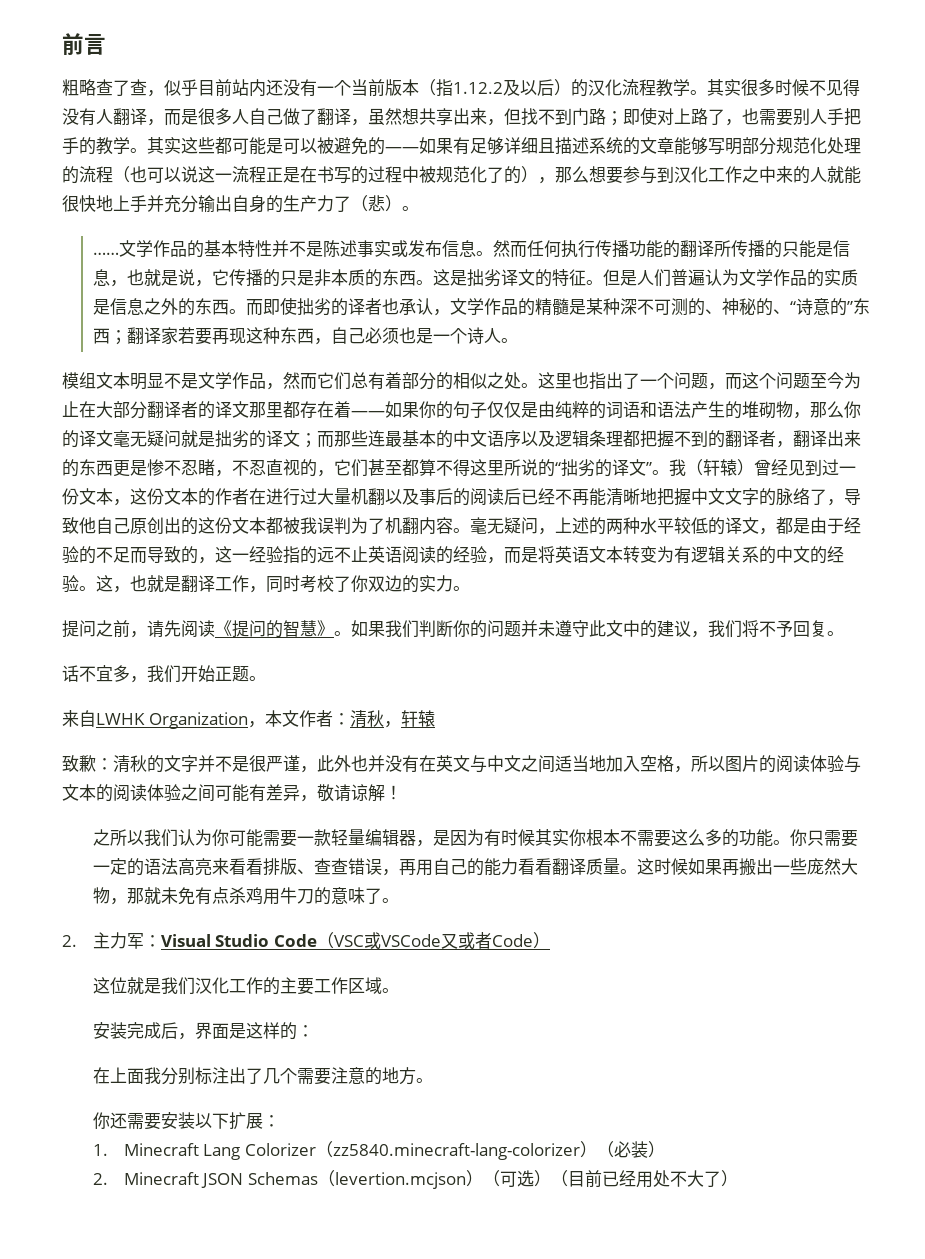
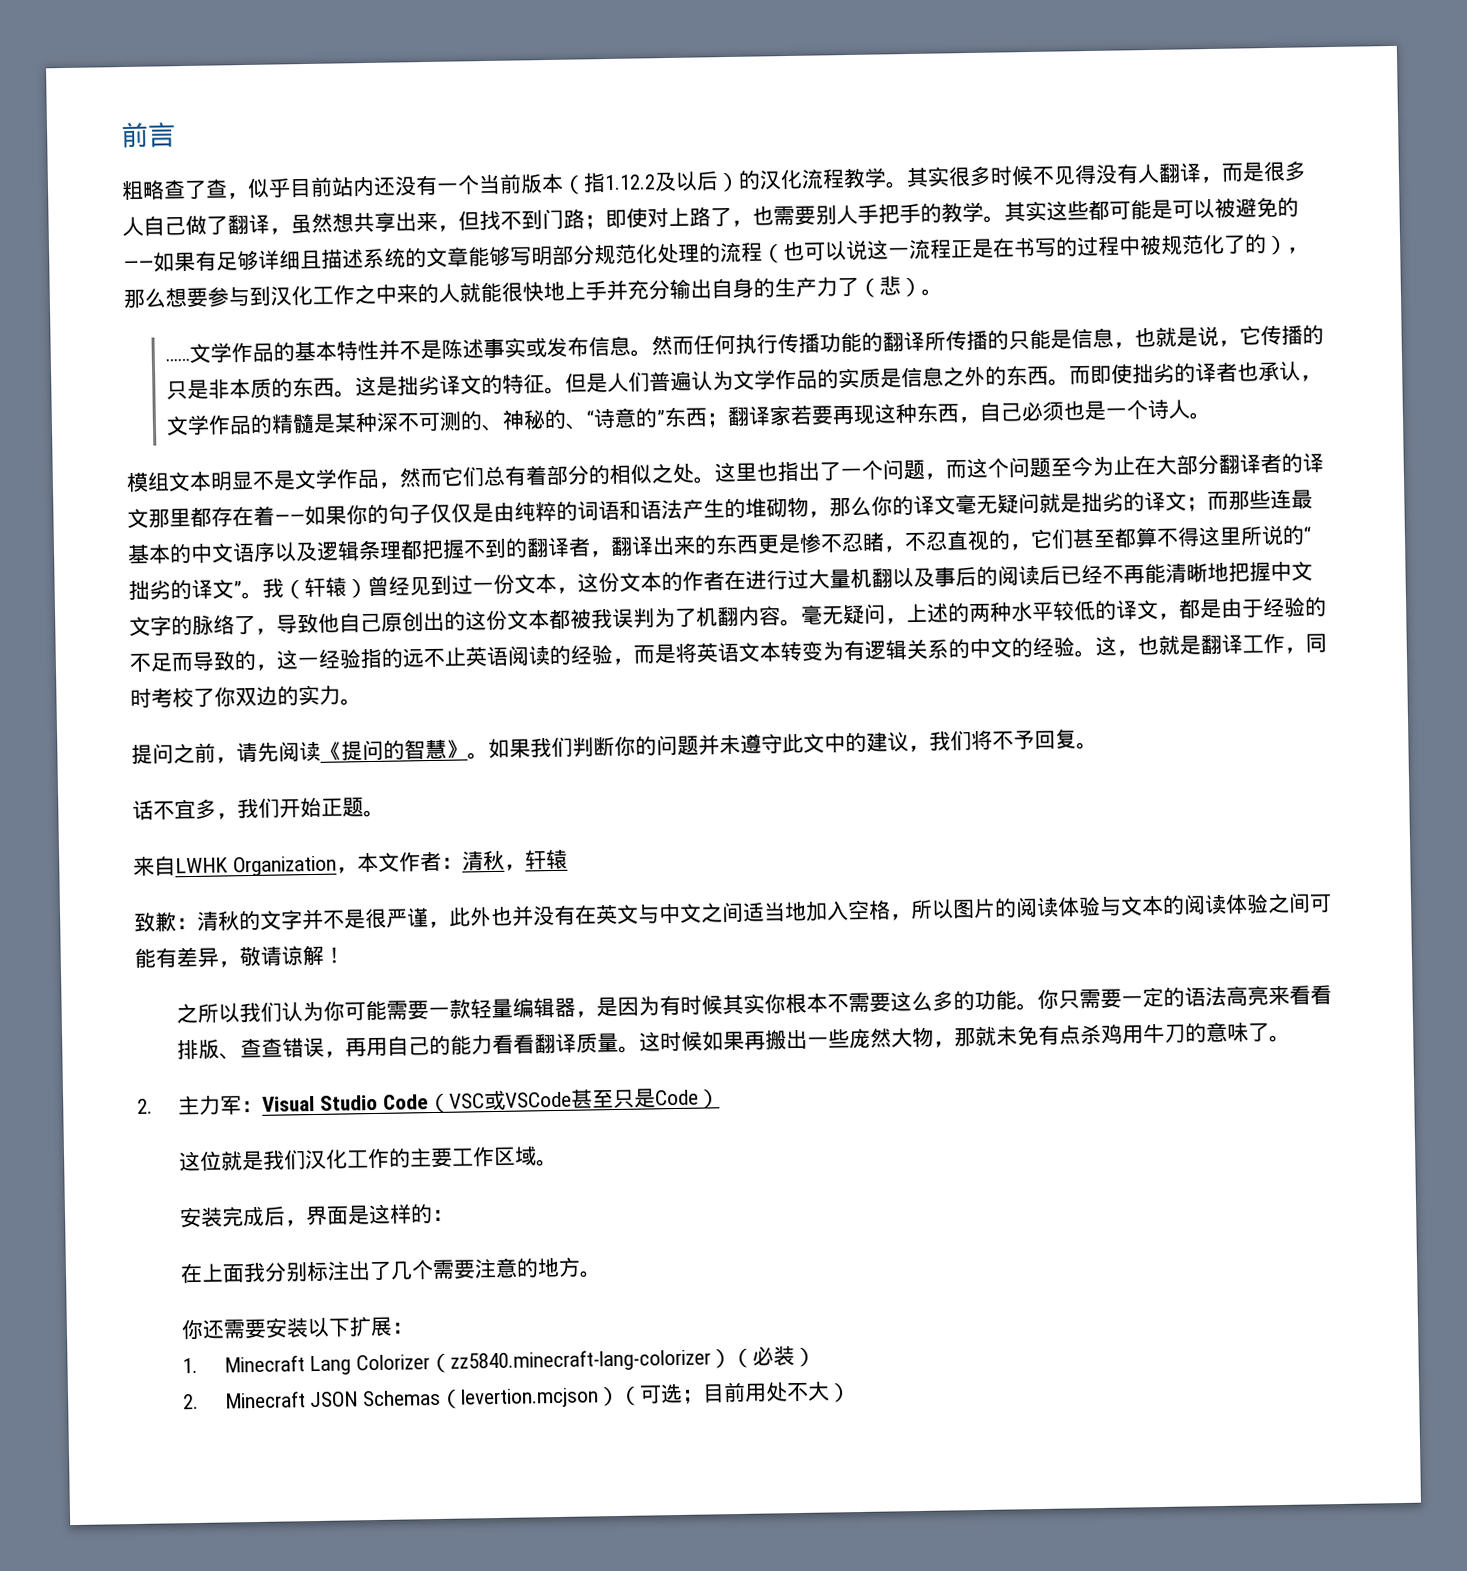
[441,932,493,949] 又或者 -> [570,1088,656,1109] 甚至只是
[533,1170,636,1188] ）（目前已经 -> [682,1381,747,1404] ；目前
[703,1171,721,1187] 了 -> (831, 1391) none

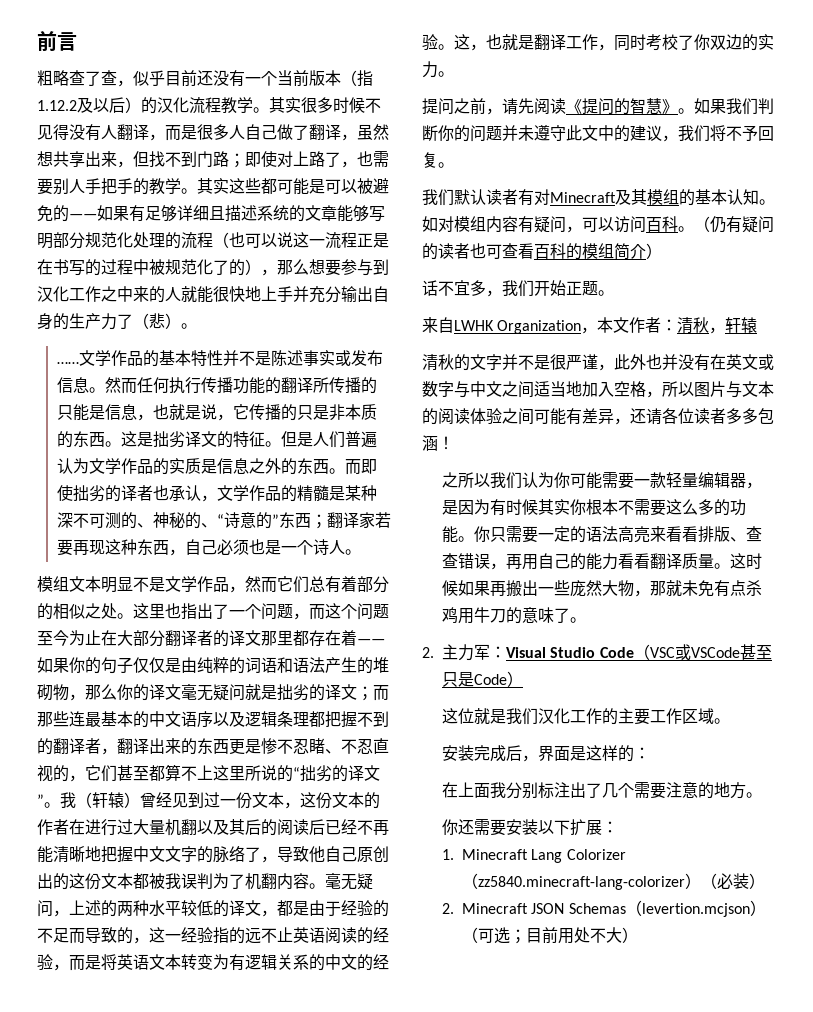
[331,175,375,197] 站内 -> (197, 78) none
[884,545,906,553] ， -> [325,749,341,754] 、
[1177,527,1200,547] 得 -> [197,765,213,780] 上
[934,567,956,587] 事 -> [229,819,245,835] 其
(1098, 745) none -> [422,189,775,206] [422,216,774,233] [422,243,662,260] // 我们默认读者有对Minecraft及其模组的基本认知。如对模组内容有疑问，可以访问百科。（仍有疑问的读者也可查看百科的模组简介）
[134,911,198,932] 致歉： -> (758, 325) none
(639, 914) none -> [758,354,774,370] [422,381,454,397] 或数字
[994,896,1101,918] 的阅读体验 -> (726, 389) none
[239,944,324,967] 敬请谅解 -> [630,408,774,425] [422,435,438,451] 还请各位读者多多包涵

